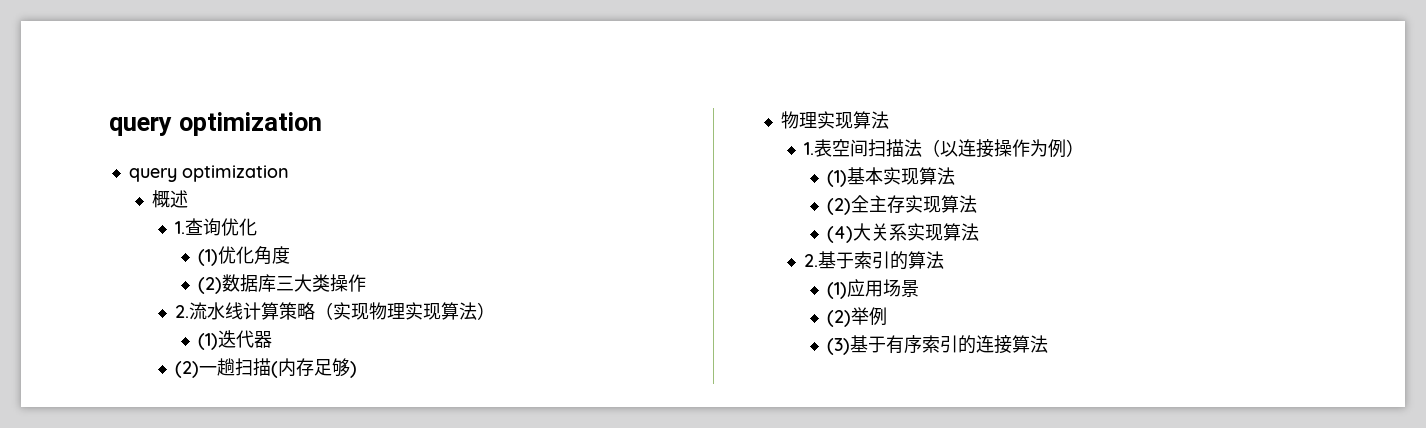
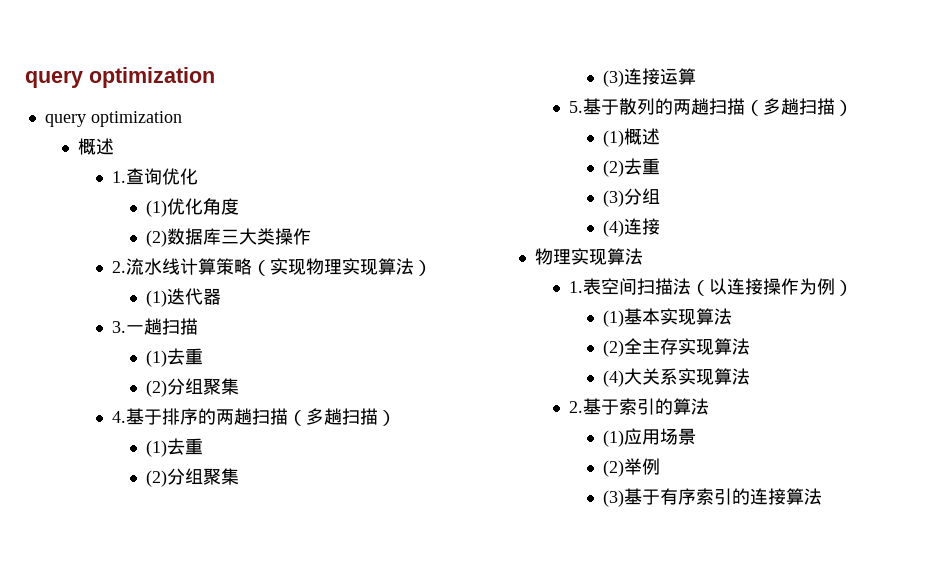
[174,361,199,378] (2) -> [112,321,127,333] 3.
[270,358,357,378] (内存足够) -> [145,348,203,367] [145,378,239,397] [112,408,397,426] [145,438,203,457] [145,468,239,487] [602,68,696,87] [569,98,854,116] [602,128,660,147] [602,158,660,177] [602,188,660,207] [602,218,660,237] // (1)去重 // (2)分组聚集 // 4.基于排序的两趟扫描（多趟扫描） // (1)去重 // (2)分组聚集 // (3)连接运算 // 5.基于散列的两趟扫描（多趟扫描） // (1)概述 // (2)去重 // (3)分组 // (4)连接

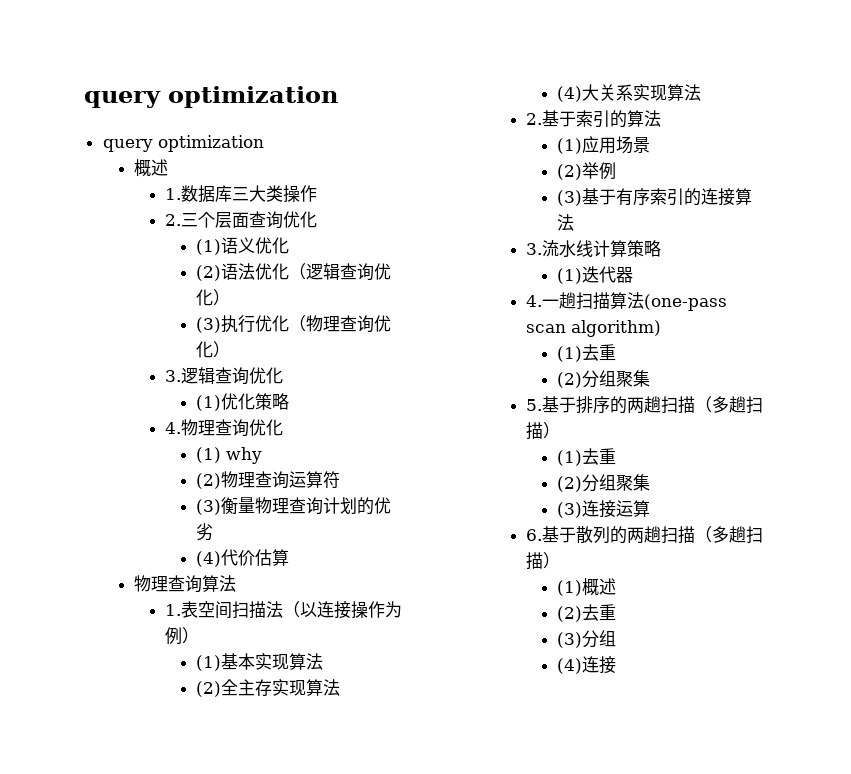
[126,168,199,185] [145,198,239,217] [145,230,167,247] 查询优化 // (1)优化角度 // (2) -> (182, 194) none
[126,258,433,276] [145,288,221,307] [112,318,199,335] [145,348,203,367] [145,378,239,397] [112,408,397,426] [145,438,203,457] [145,468,239,487] [602,68,696,87] [569,98,854,116] [602,128,660,147] [602,158,660,177] [602,188,660,207] [602,218,660,237] [535,248,608,265] 流水线计算策略（实现物理实现算法） // (1)迭代器 // 3.一趟扫描 // (1)去重 // (2)分组聚集 // 4.基于排序的两趟扫描（多趟扫描） // (1)去重 // (2)分组聚集 // (3)连接运算 // 5.基于散列的两趟扫描（多趟扫描） // (1)概述 // (2)去重 // (3)分组 // (4)连接 // 物理实现 -> [181,211,318,229] [196,237,290,255] [196,263,392,281] [196,289,231,306] [196,315,392,333] [196,341,231,358] [165,367,284,385] [196,393,290,411] [165,419,284,437] [196,447,263,464] [196,471,341,489] [196,497,392,515] [196,523,214,541] [196,549,290,567] [133,575,202,593] 三个层面查询优化 // (1)语义优化 // (2)语法优化（逻辑查询优化） // (3)执行优化（物理查询优化） // 3.逻辑查询优化 // (1)优化策略 // 4.物理查询优化 // (1) why // (2)物理查询运算符 // (3)衡量物理查询计划的优劣 // (4)代价估算 // 物理查询
(822, 496) none -> [526,240,662,257] [557,266,634,284] [526,292,728,311] [526,320,662,337] [557,344,617,362] [557,370,651,388] [526,396,764,414] [526,422,561,440] [557,448,617,466] [557,474,651,492] [557,500,651,518] [526,526,764,544] [526,552,561,570] [557,578,617,596] [557,604,617,622] [557,630,617,648] [557,656,617,674] // 3.流水线计算策略 // (1)迭代器 // 4.一趟扫描算法(one-pass scan algorithm) // (1)去重 // (2)分组聚集 // 5.基于排序的两趟扫描（多趟扫描） // (1)去重 // (2)分组聚集 // (3)连接运算 // 6.基于散列的两趟扫描（多趟扫描） // (1)概述 // (2)去重 // (3)分组 // (4)连接

